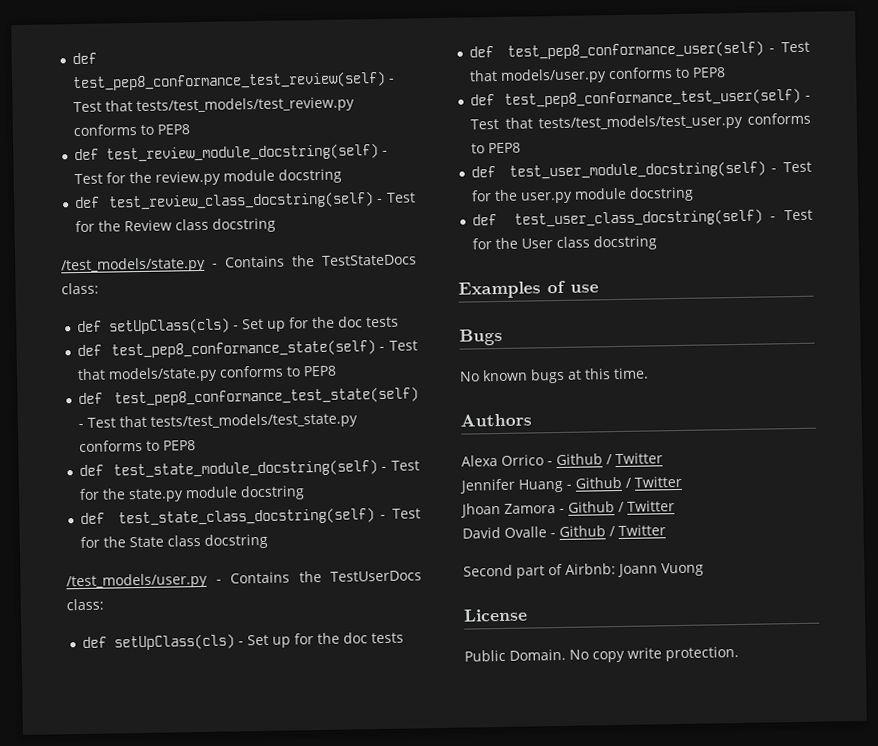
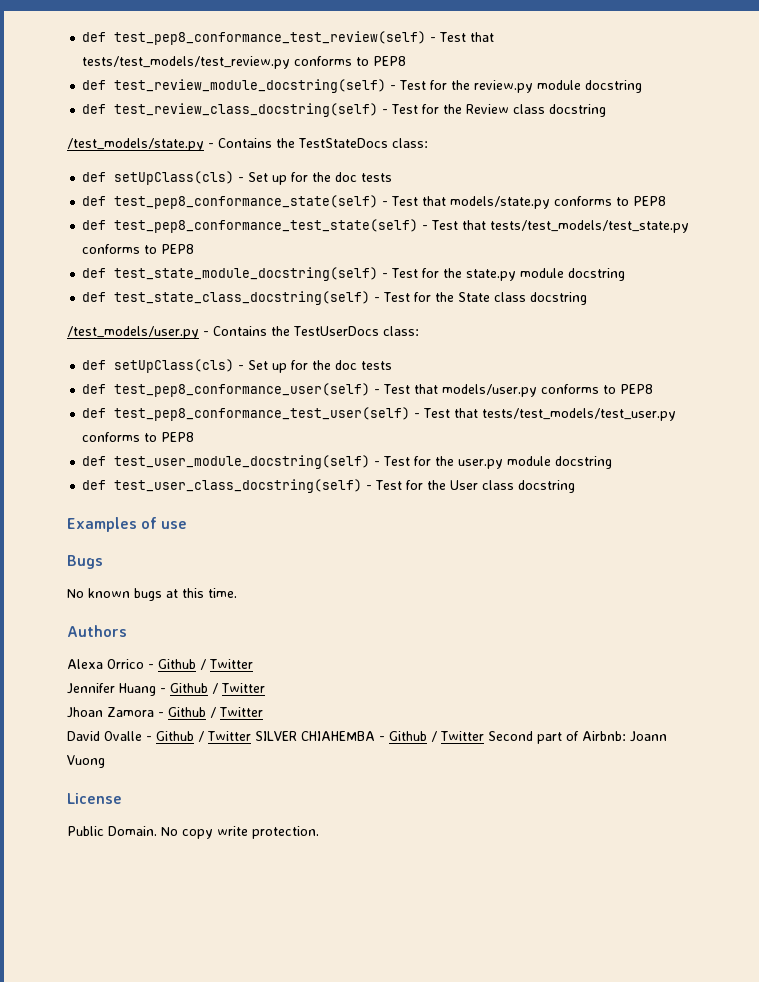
(666, 530) // -> [255,731,484,742] SILVER CHIAHEMBA - Github / Twitter

